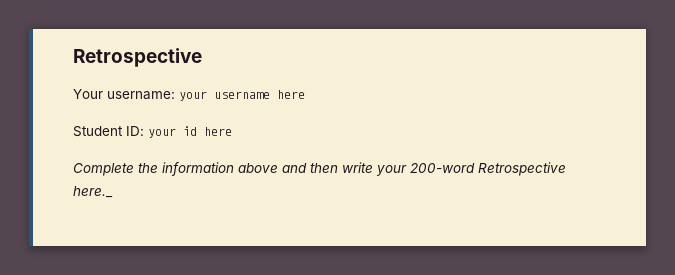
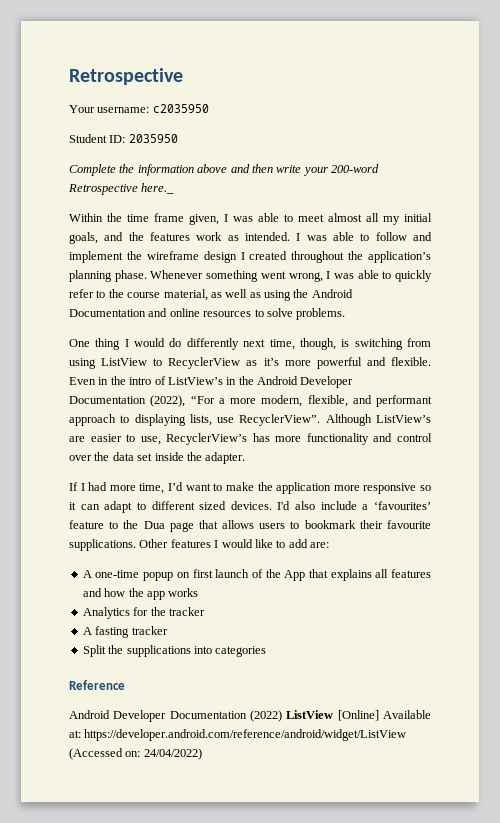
[179,90,305,101] your username here -> [152,104,209,113] c2035950
[148,126,232,138] your id here -> [128,134,178,143] 2035950
(113, 192) none -> [69,213,432,225] [69,232,432,244] [69,251,431,263] [69,270,432,282] [69,289,353,301] [69,308,346,320] [69,338,432,350] [69,357,431,369] [69,376,354,388] [69,395,432,407] [69,414,431,426] [69,433,432,445] [69,452,246,464] [69,482,432,494] [69,501,431,513] [69,520,431,532] [69,539,329,551] [82,569,431,581] [82,588,199,600] [82,607,205,619] [82,626,168,638] [82,645,267,657] [69,680,125,690] [69,710,431,722] [69,729,407,741] [69,748,202,760] // Within the time frame given, I was able to meet almost all my initial goals, and the features work as intended. I was able to follow and implement the wireframe design I created throughout the application’s planning phase. Whenever something went wrong, I was able to quickly refer to the course material, as well as using the Android Documentation and online resources to solve problems. // One thing I would do differently next time, though, is switching from using ListView to RecyclerView as it’s more powerful and flexible. Even in the intro of ListView’s in the Android Developer Documentation (2022), “For a more modern, flexible, and performant approach to displaying lists, use RecyclerView”. Although ListView’s are easier to use, RecyclerView’s has more functionality and control over the data set inside the adapter. // If I had more time, I’d want to make the application more responsive so it can adapt to different sized devices. I'd also include a ‘favourites’ feature to the Dua page that allows users to bookmark their favourite supplications. Other features I would like to add are: // A one-time popup on first launch of the App that explains all features and how the app works // Analytics for the tracker // A fasting tracker // Split the supplications into categories // Reference // Android Developer Documentation (2022) ListView [Online] Available at: https://developer.android.com/reference/android/widget/ListView (Accessed on: 24/04/2022)

